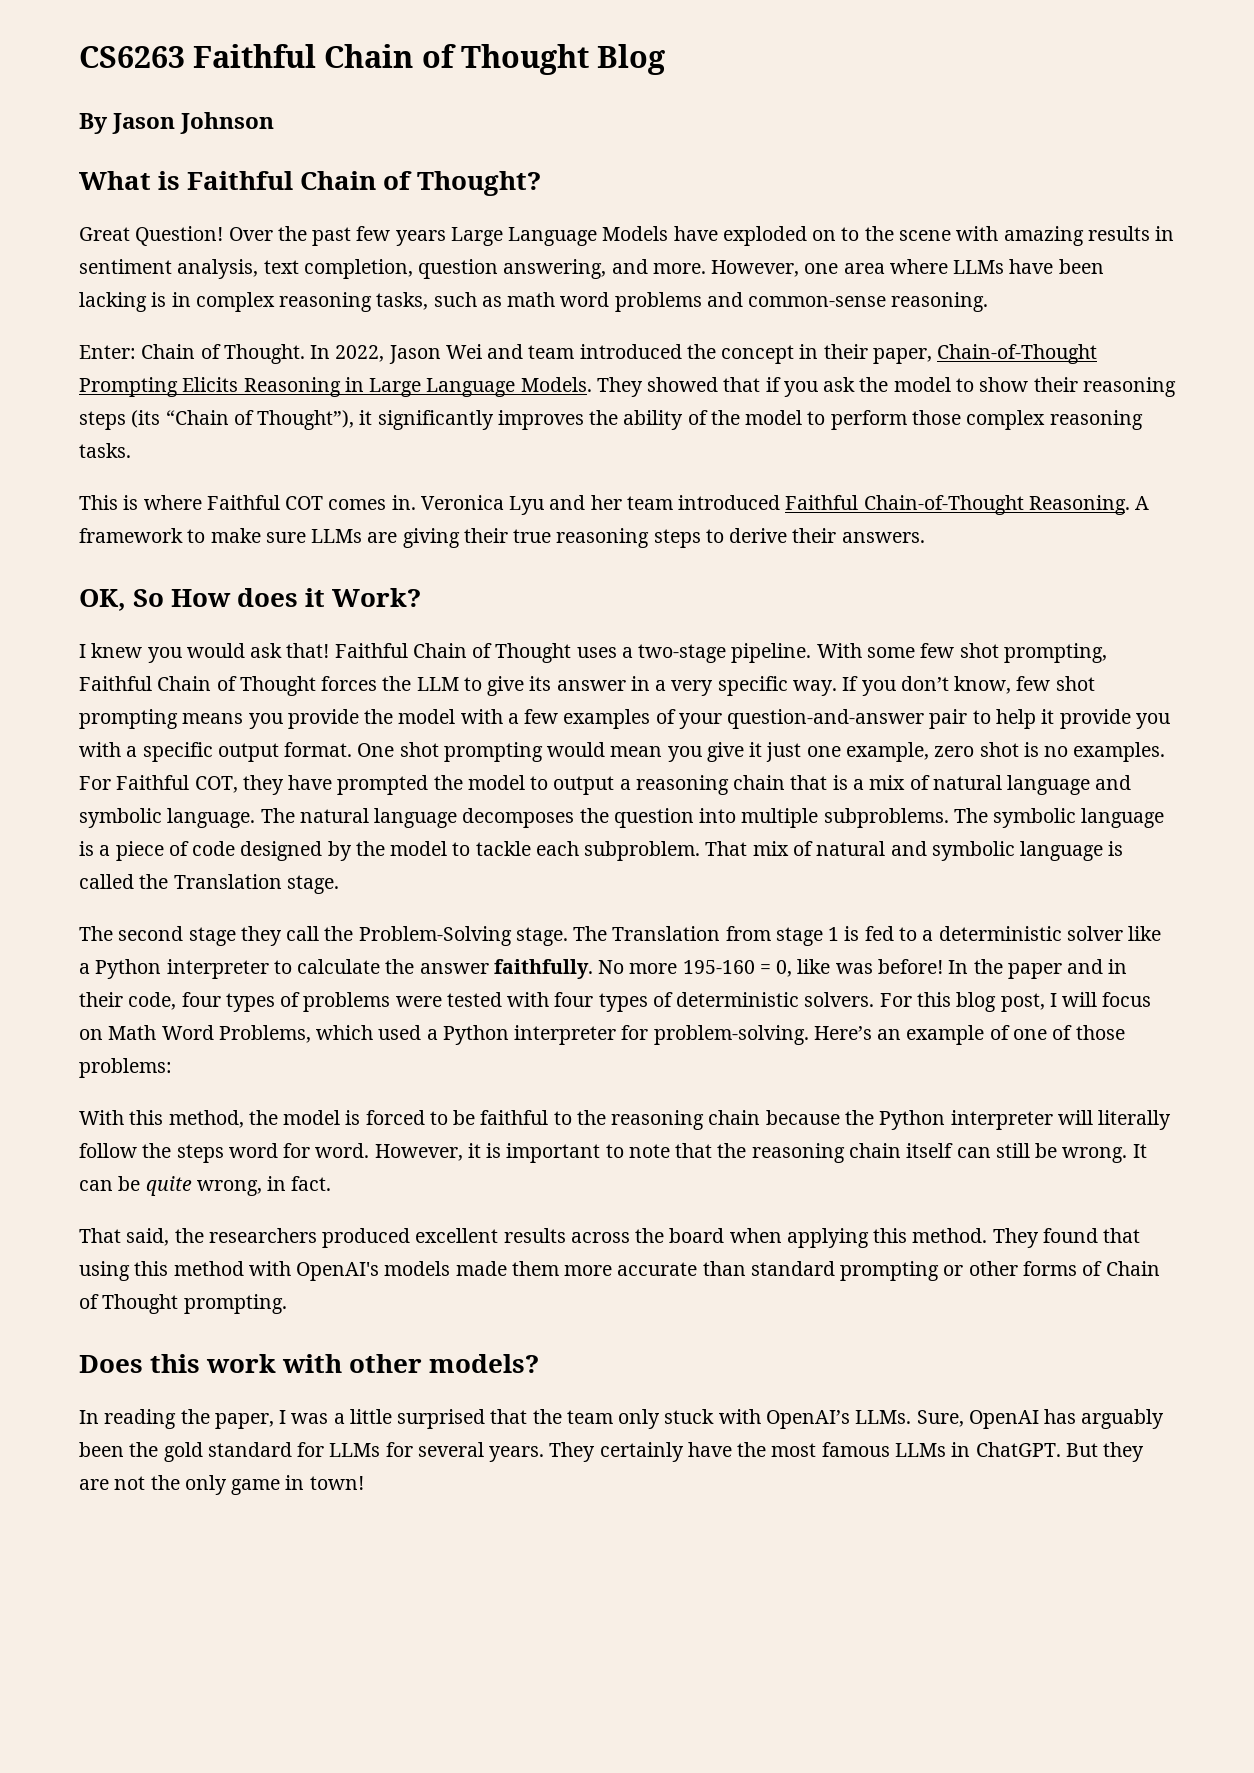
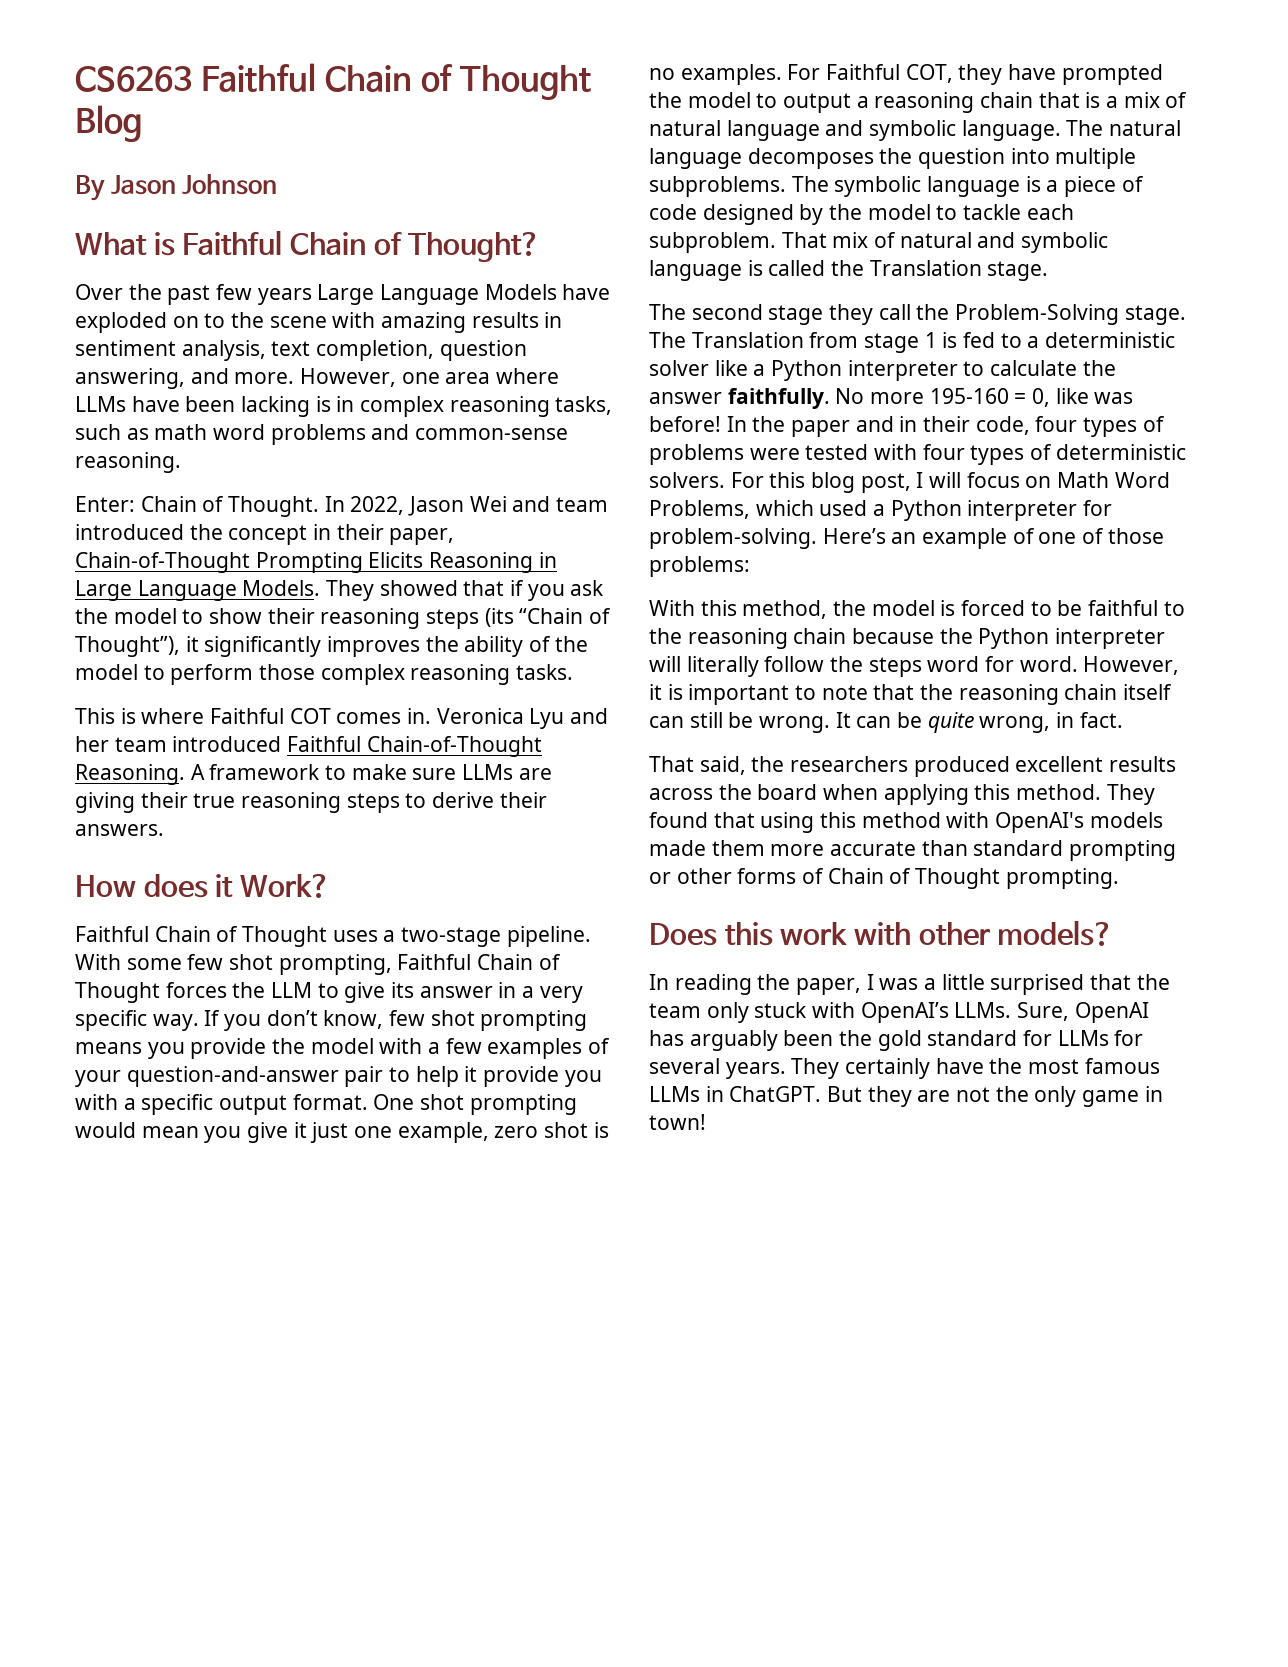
[79,226,224,246] Great Question! -> (541, 247) none
[79,589,165,611] OK, So -> (164, 830) none
[79,643,330,663] I knew you would ask that! -> (331, 886) none

